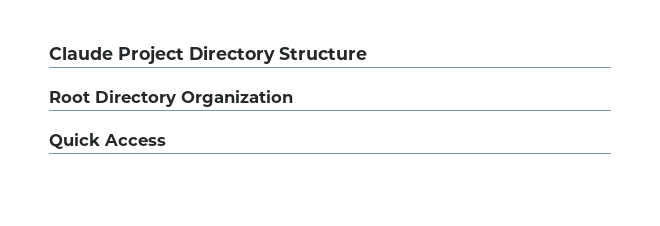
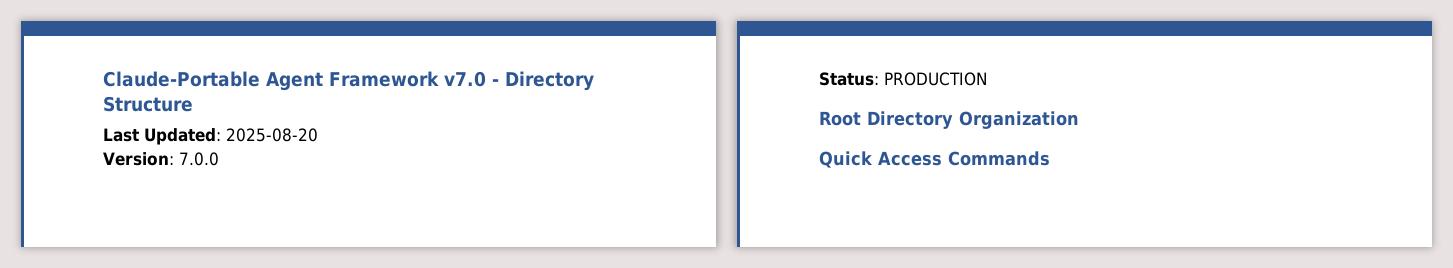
[49,45,367,64] Claude Project Directory Structure -> [103,71,594,91] [103,96,193,112] [103,128,318,145] [103,152,219,166] [819,72,987,86] Claude-Portable Agent Framework v7.0 - Directory Structure // Last Updated: 2025-08-20 // Version: 7.0.0 // Status: PRODUCTION
(166, 140) none -> [948,151,1050,166] Commands

